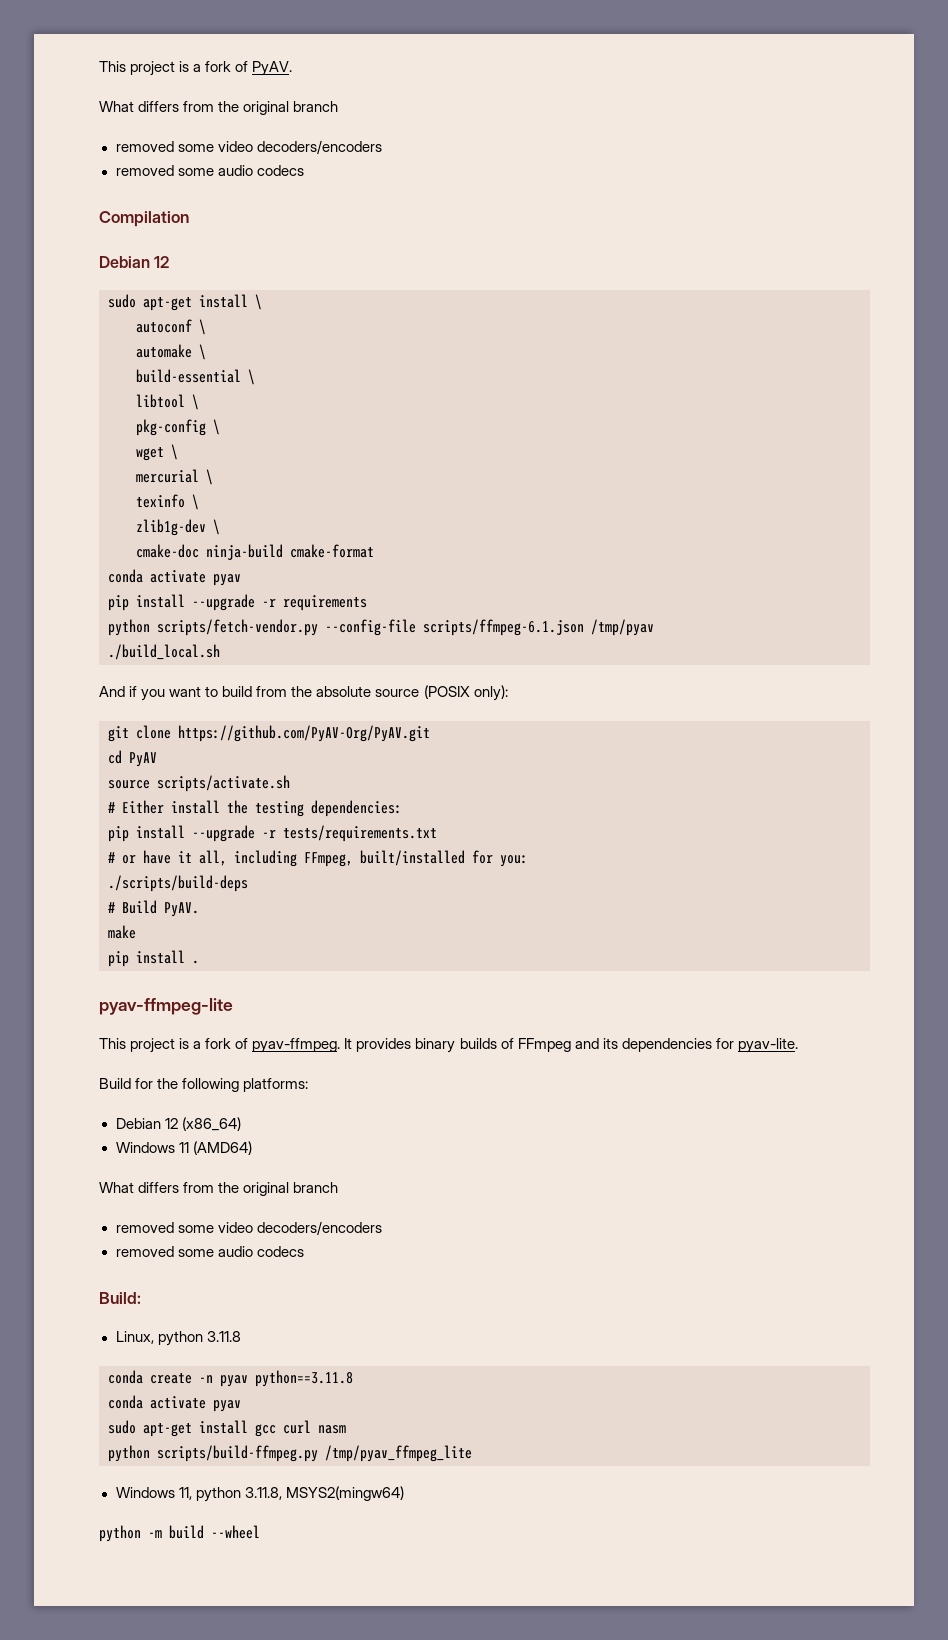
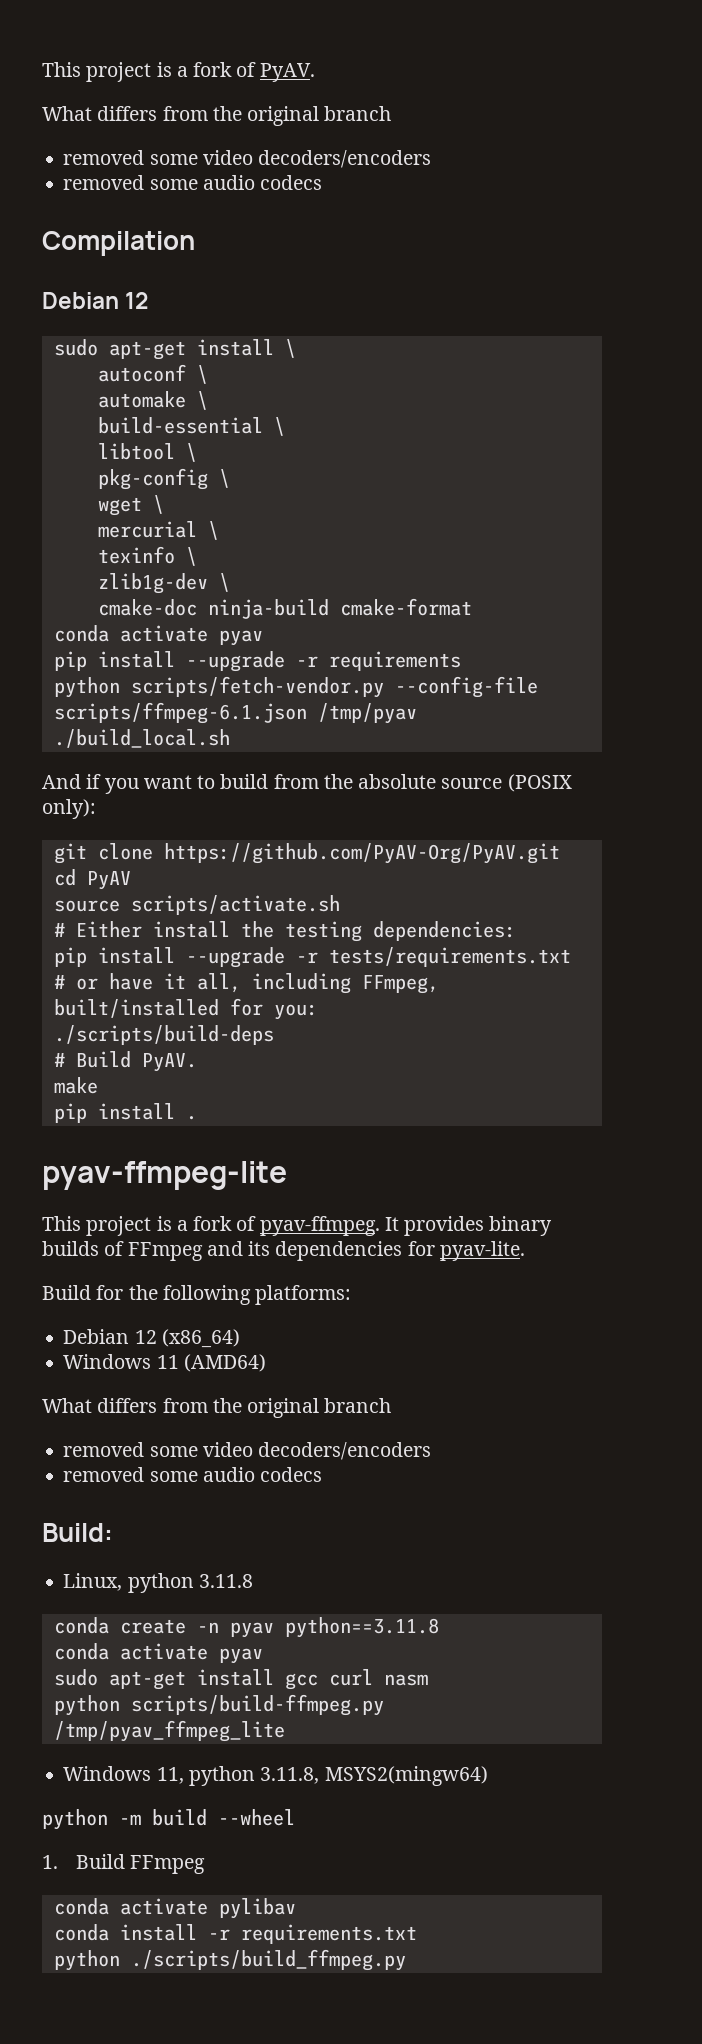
(260, 1532) none -> [42,1854,205,1874] [53,1898,296,1919] [53,1924,417,1944] [53,1949,406,1971] // 1. Build FFmpeg // conda activate pylibav // conda install -r requirements.txt // python ./scripts/build_ffmpeg.py

